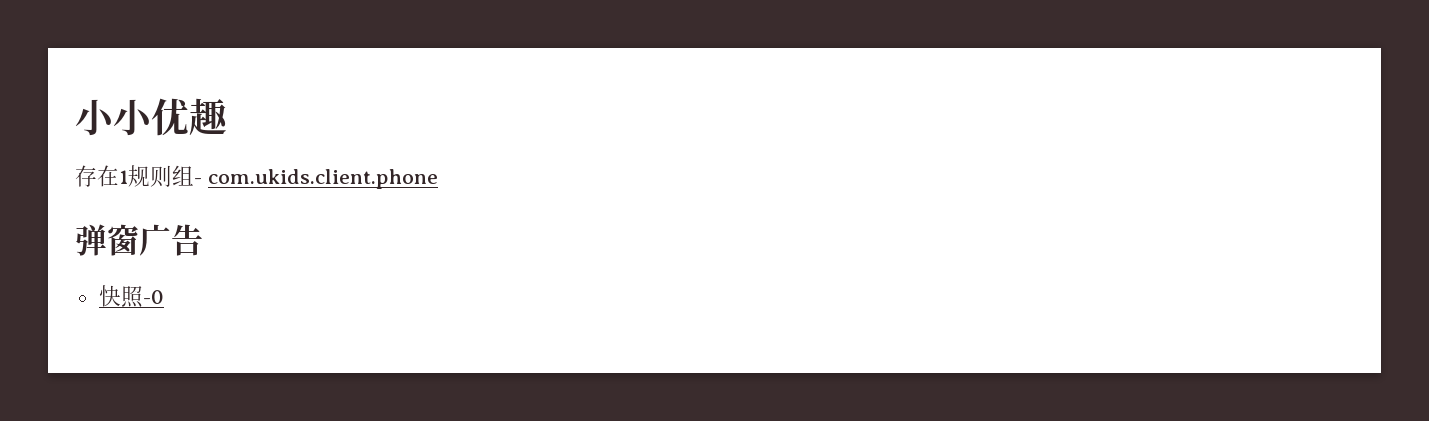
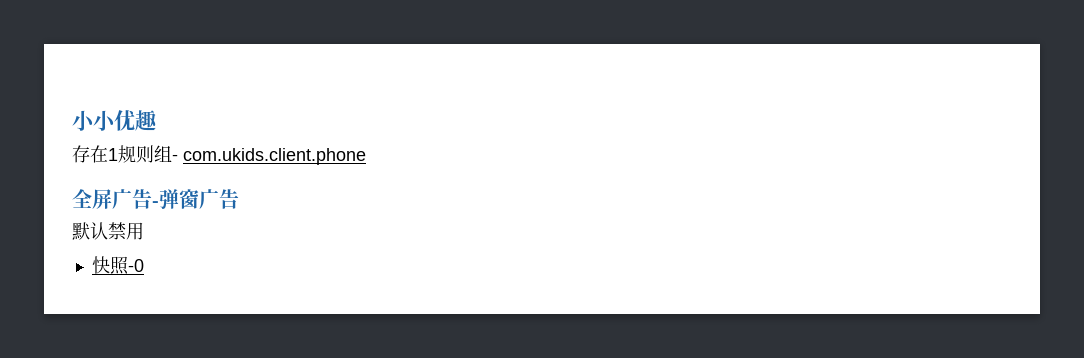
(438, 179) none -> [72,189,159,209] 全屏广告-
(203, 240) none -> [72,222,144,240] // 默认禁用

